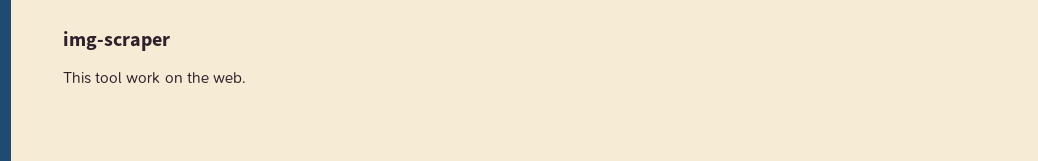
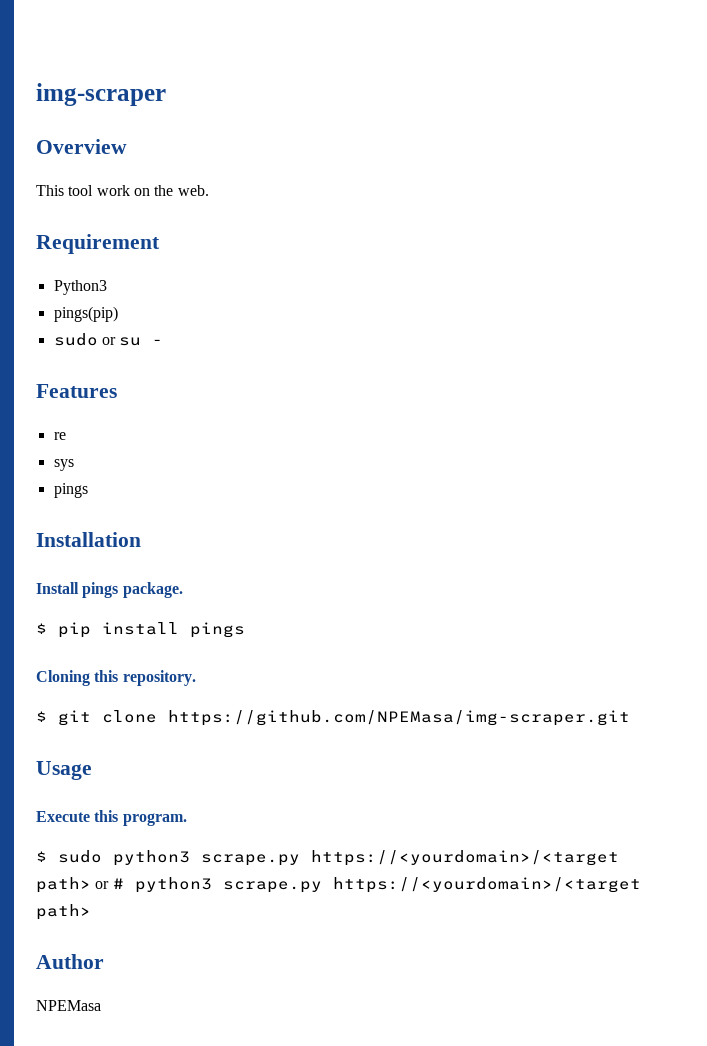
(170, 41) none -> [36,139,127,154] // Overview
(246, 77) none -> [36,234,160,254] [53,280,107,295] [53,306,118,322] [53,333,164,346] [36,384,117,398] [53,432,66,440] [53,459,74,471] [53,483,88,498] [36,532,141,547] [36,582,183,598] [36,622,245,638] [36,670,196,686] [36,710,630,726] [36,761,92,780] [36,810,187,826] [36,850,619,866] [36,877,641,893] [36,904,91,920] [36,954,104,969] [36,1000,101,1011] // Requirement // Python3 // pings(pip) // sudo or su - // Features // re // sys // pings // Installation // Install pings package. // $ pip install pings // Cloning this repository. // $ git clone https://github.com/NPEMasa/img-scraper.git // Usage // Execute this program. // $ sudo python3 scrape.py https://<yourdomain>/<target path> or # python3 scrape.py https://<yourdomain>/<target path> // Author // NPEMasa

